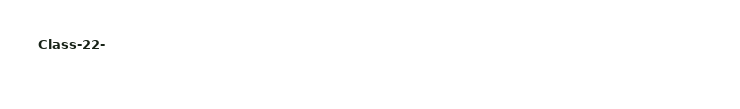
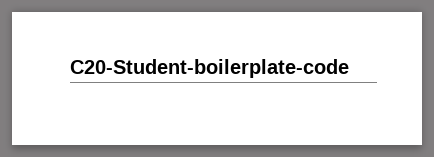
[38,39,105,49] Class-22- -> [70,59,349,78] C20-Student-boilerplate-code

